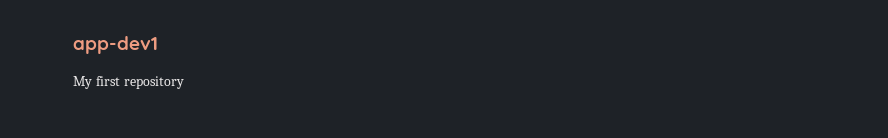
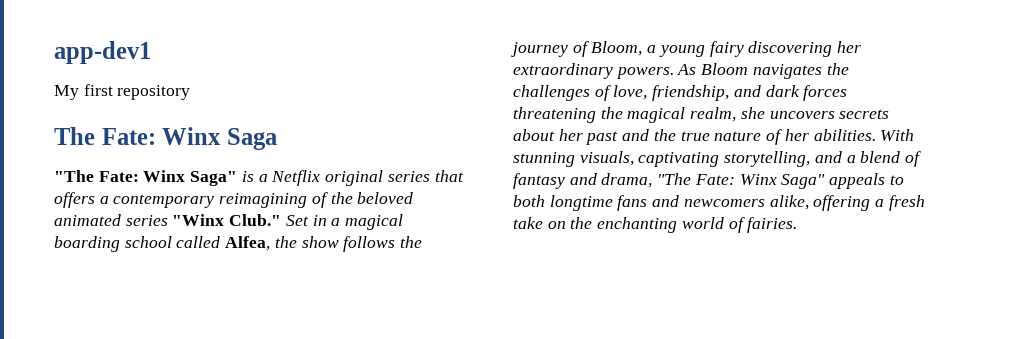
(184, 82) none -> [54,127,277,150] [54,170,464,186] [54,192,414,208] [54,214,404,230] [54,236,423,252] [511,41,862,57] [513,63,849,79] [513,85,848,101] [513,107,890,123] [513,129,915,145] [513,151,922,167] [513,173,904,189] [513,195,925,211] [513,217,798,233] // The Fate: Winx Saga // "The Fate: Winx Saga" is a Netflix original series that offers a contemporary reimagining of the beloved animated series "Winx Club." Set in a magical boarding school called Alfea, the show follows the journey of Bloom, a young fairy discovering her extraordinary powers. As Bloom navigates the challenges of love, friendship, and dark forces threatening the magical realm, she uncovers secrets about her past and the true nature of her abilities. With stunning visuals, captivating storytelling, and a blend of fantasy and drama, "The Fate: Winx Saga" appeals to both longtime fans and newcomers alike, offering a fresh take on the enchanting world of fairies.

